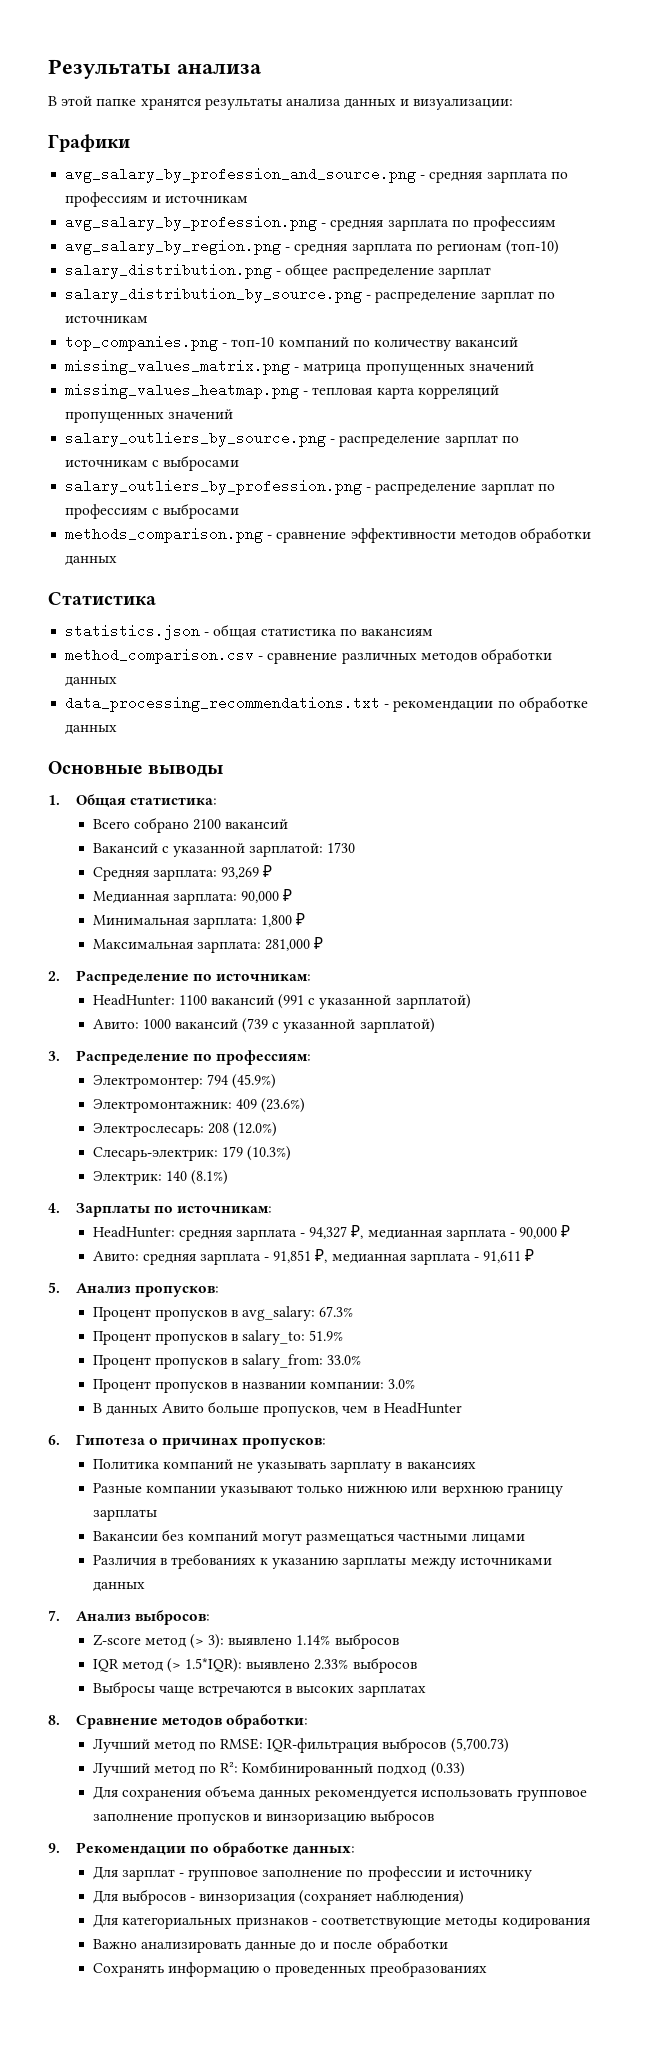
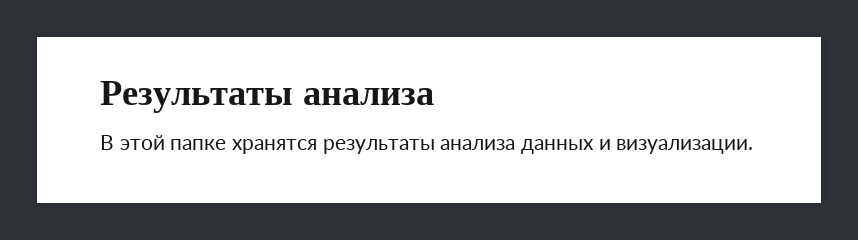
[413,99,514,110] [48,134,130,152] [65,167,568,183] [65,192,249,207] [65,215,556,231] [65,239,560,255] [65,263,491,279] [65,287,555,303] [65,315,149,323] [65,335,519,351] [65,359,534,375] [65,383,499,399] [65,409,234,423] [65,431,519,447] [65,455,240,471] [65,479,555,495] [65,503,240,519] [65,527,591,543] [65,556,118,566] [48,592,156,605] [65,624,433,640] [65,648,552,664] [65,677,118,687] [65,696,588,712] [65,725,118,735] [48,761,225,777] [48,794,217,808] [92,817,289,833] [92,842,356,857] [92,865,273,881] [92,889,293,905] [92,913,306,929] [92,937,324,953] [48,970,311,985] [92,994,471,1009] [92,1018,435,1033] [48,1050,311,1065] [92,1074,276,1089] [92,1098,305,1113] [92,1122,277,1137] [92,1146,291,1161] [92,1170,228,1185] [48,1203,272,1217] [92,1225,571,1241] [92,1249,535,1265] [48,1282,219,1297] [92,1306,354,1321] [92,1330,344,1345] [92,1354,362,1369] [92,1379,416,1393] [92,1401,462,1417] [48,1434,327,1449] [92,1459,476,1473] [92,1483,563,1497] [92,1509,157,1521] [92,1529,525,1545] [92,1553,552,1569] [92,1582,145,1592] [48,1610,210,1625] [92,1633,399,1649] [92,1657,417,1673] [92,1681,427,1697] [48,1714,308,1729] [92,1737,509,1753] [92,1761,465,1777] [92,1785,587,1801] [92,1809,435,1825] [48,1842,356,1857] [92,1866,533,1881] [92,1889,465,1905] [92,1914,590,1929] [92,1937,448,1953] [92,1961,488,1977] визуализации: // Графики // avg_salary_by_profession_and_source.png - средняя зарплата по профессиям и источникам // avg_salary_by_profession.png - средняя зарплата по профессиям // avg_salary_by_region.png - средняя зарплата по регионам (топ-10) // salary_distribution.png - общее распределение зарплат // salary_distribution_by_source.png - распределение зарплат по источникам // top_companies.png - топ-10 компаний по количеству вакансий // missing_values_matrix.png - матрица пропущенных значений // missing_values_heatmap.png - тепловая карта корреляций пропущенных значений // salary_outliers_by_source.png - распределение зарплат по источникам с выбросами // salary_outliers_by_profession.png - распределение зарплат по профессиям с выбросами // methods_comparison.png - сравнение эффективности методов обработки данных // Статистика // statistics.json - общая статистика по вакансиям // method_comparison.csv - сравнение различных методов обработки данных // data_processing_recommendations.txt - рекомендации по обработке данных // Основные выводы // 1. Общая статистика: // Всего собрано 2100 вакансий // Вакансий с указанной зарплатой: 1730 // Средняя зарплата: 93,269 ₽ // Медианная зарплата: 90,000 ₽ // Минимальная зарплата: 1,800 ₽ // Максимальная зарплата: 281,000 ₽ // 2. Распределение по источникам: // HeadHunter: 1100 вакансий (991 с указанной зарплатой) // Авито: 1000 вакансий (739 с указанной зарплатой) // 3. Распределение по профессиям: // Электромонтер: 794 (45.9%) // Электромонтажник: 409 (23.6%) // Электрослесарь: 208 (12.0%) // Слесарь-электрик: 179 (10.3%) // Электрик: 140 (8.1%) // 4. Зарплаты по источникам: // HeadHunter: средняя зарплата - 94,327 ₽, медианная зарплата - 90,000 ₽ // Авито: средняя зарплата - 91,851 ₽, медианная зарплата - 91,611 ₽ // 5. Анализ пропусков: // Процент пропусков в avg_salary: 67.3% // Процент пропусков в salary_to: 51.9% // Процент пропусков в salary_from: 33.0% // Процент пропусков в названии компании: 3.0% // В данных Авито больше пропусков, чем в HeadHunter // 6. Гипотеза о причинах пропусков: // Политика компаний не указывать зарплату в вакансиях // Разные компании указывают только нижнюю или верхнюю границу зарплаты // Вакансии без компаний могут размещаться частными лицами // Различия в требованиях к указанию зарплаты между источниками данных // 7. Анализ выбросов: // Z-score метод (> 3): выявлено 1.14% выбросов // IQR метод (> 1.5*IQR): выявлено 2.33% выбросов // Выбросы чаще встречаются в высоких зарплатах // 8. Сравнение методов обработки: // Лучший метод по RMSE: IQR-фильтрация выбросов (5,700.73) // Лучший метод по R²: Комбинированный подход (0.33) // Для сохранения объема данных рекомендуется использовать групповое заполнение пропусков и винзоризацию выбросов // 9. Рекомендации по обработке данных: // Для зарплат - групповое заполнение по профессии и источнику // Для выбросов - винзоризация (сохраняет наблюдения) // Для категориальных признаков - соответствующие методы кодирования // Важно анализировать данные до и после обработки // Сохранять информацию о проведенных преобразованиях -> [616,139,754,154] визуализации.

